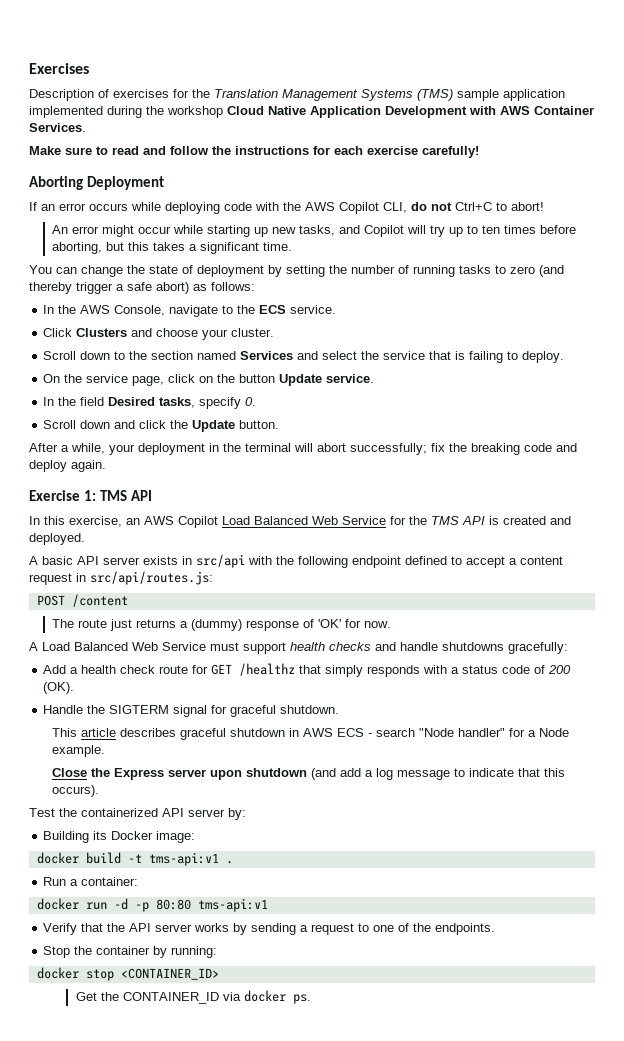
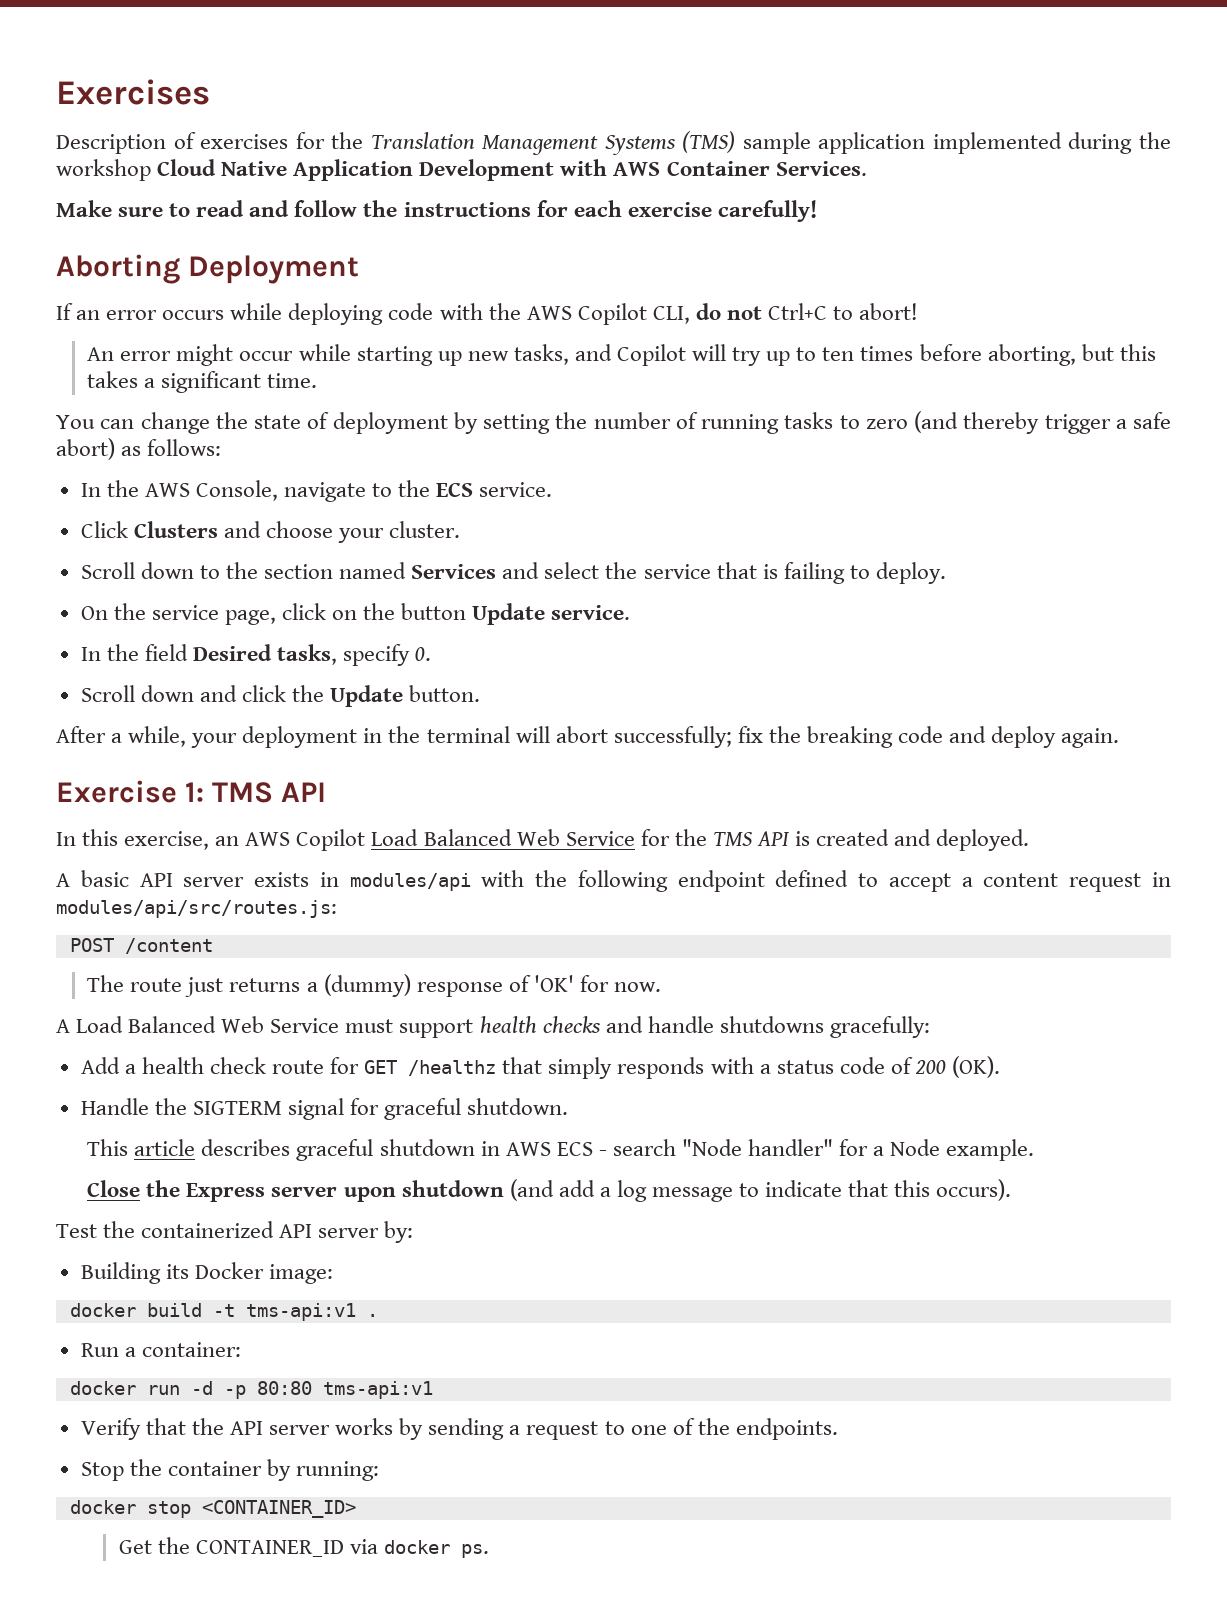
[196,554,245,568] src/api -> [349,873,471,891] modules/api
[90,571,213,585] src/api/routes.js: -> [56,900,337,918] modules/api/src/routes.js:

